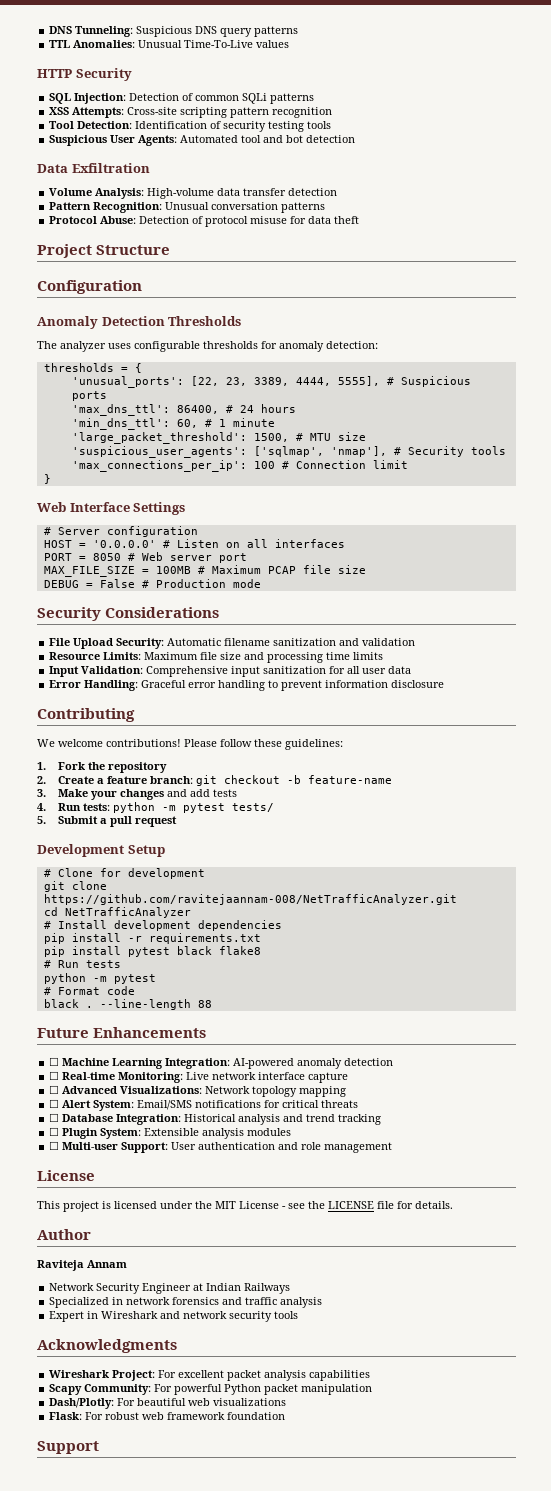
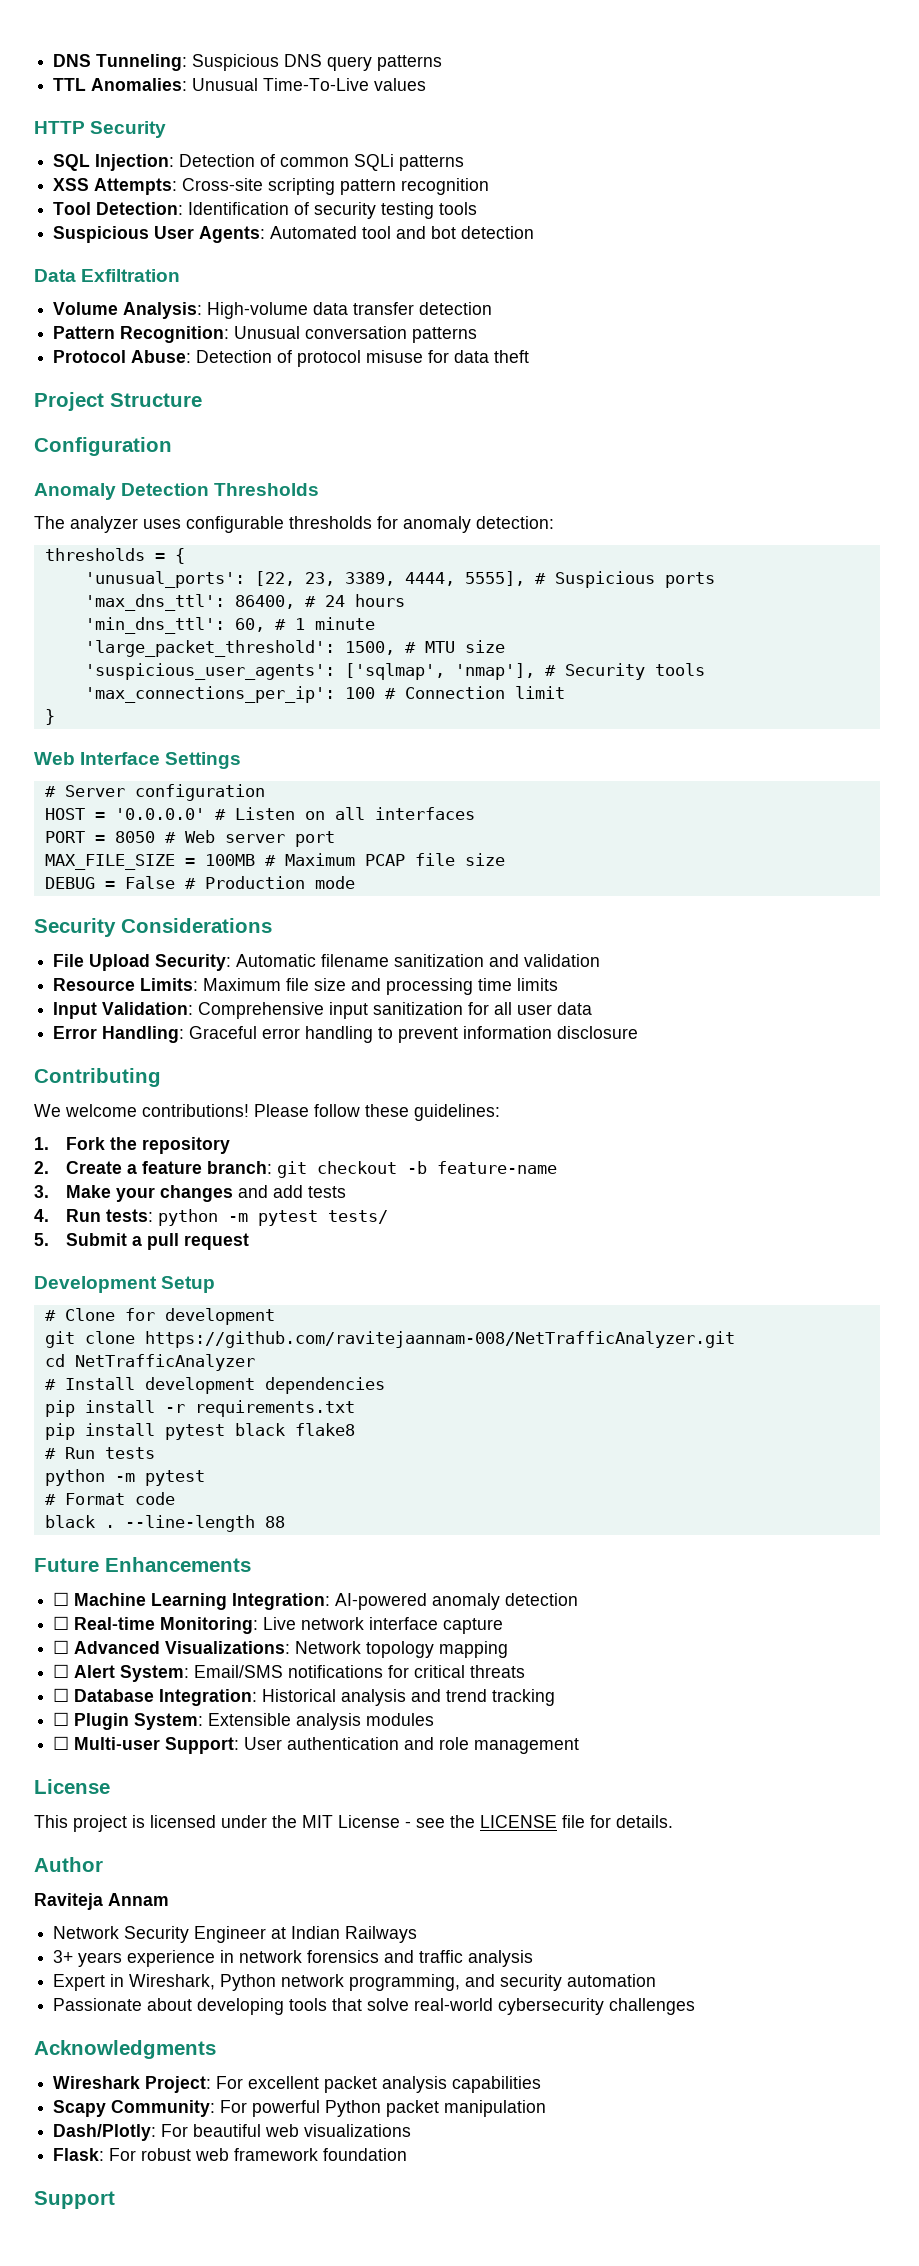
[49,1297,110,1308] Specialized -> [53,1950,216,1967] 3+ years experience
[101,1311,299,1322] Wireshark and network security tools -> [129,1974,657,1991] [53,1998,696,2015] Wireshark, Python network programming, and security automation // Passionate about developing tools that solve real-world cybersecurity challenges

